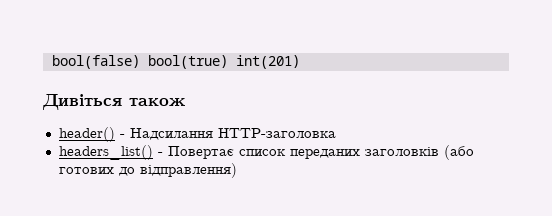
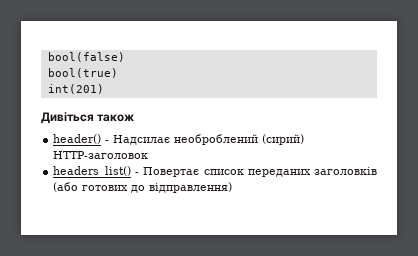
(140, 62) none -> (125, 57) //
(228, 62) none -> (118, 73) //
[129,128,336,140] Надсилання HTTP-заголовка -> [113,134,305,145] [53,151,149,159] Надсилає необроблений (сирий) HTTP-заголовок

